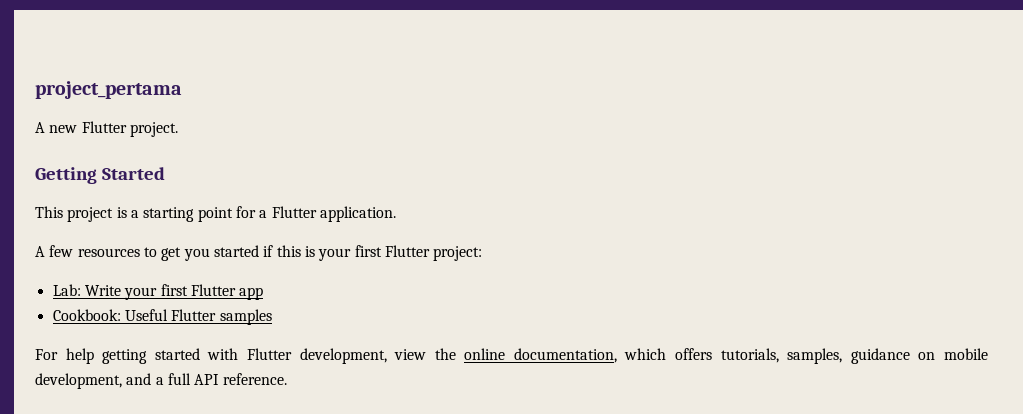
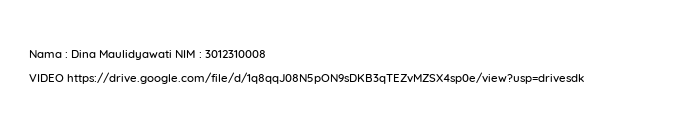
[35,81,182,99] [35,121,178,137] [35,167,165,184] [35,206,396,222] [35,245,483,261] [52,284,264,300] [52,309,272,325] [35,348,989,364] [35,373,287,389] project_pertama // A new Flutter project. // Getting Started // This project is a starting point for a Flutter application. // A few resources to get you started if this is your first Flutter project: // Lab: Write your first Flutter app // Cookbook: Useful Flutter samples // For help getting started with Flutter development, view the online documentation, which offers tutorials, samples, guidance on mobile development, and a full API reference. -> [29,50,266,60] [29,72,585,84] Nama : Dina Maulidyawati NIM : 3012310008 // VIDEO https://drive.google.com/file/d/1q8qqJ08N5pON9sDKB3qTEZvMZSX4sp0e/view?usp=drivesdk

